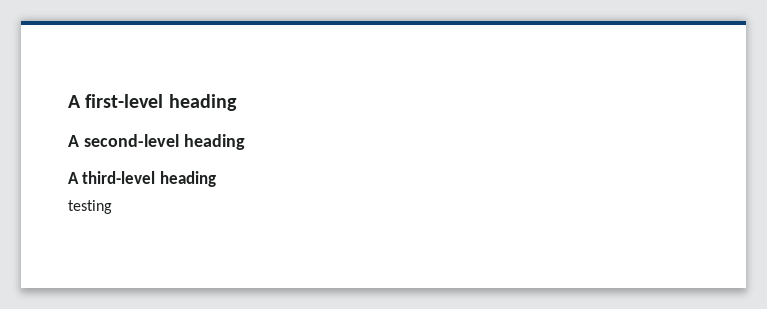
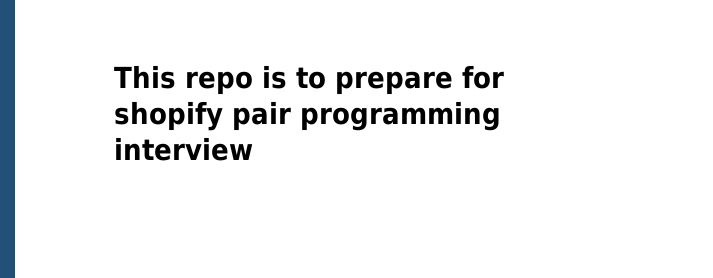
[68,94,237,111] [68,134,245,150] [68,171,216,187] [68,200,112,214] A first-level heading // A second-level heading // A third-level heading // testing -> [114,65,504,95] [114,101,501,131] [114,137,253,161] This repo is to prepare for shopify pair programming interview

